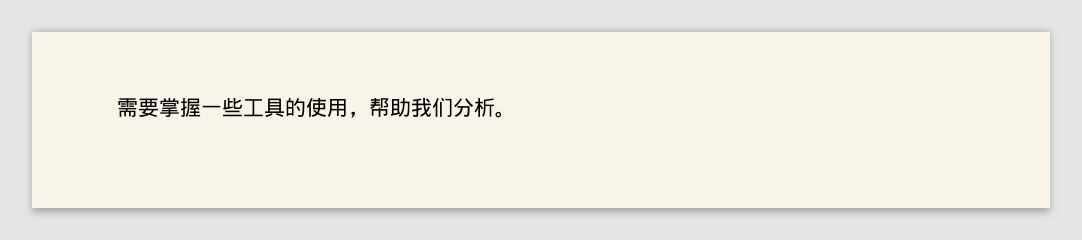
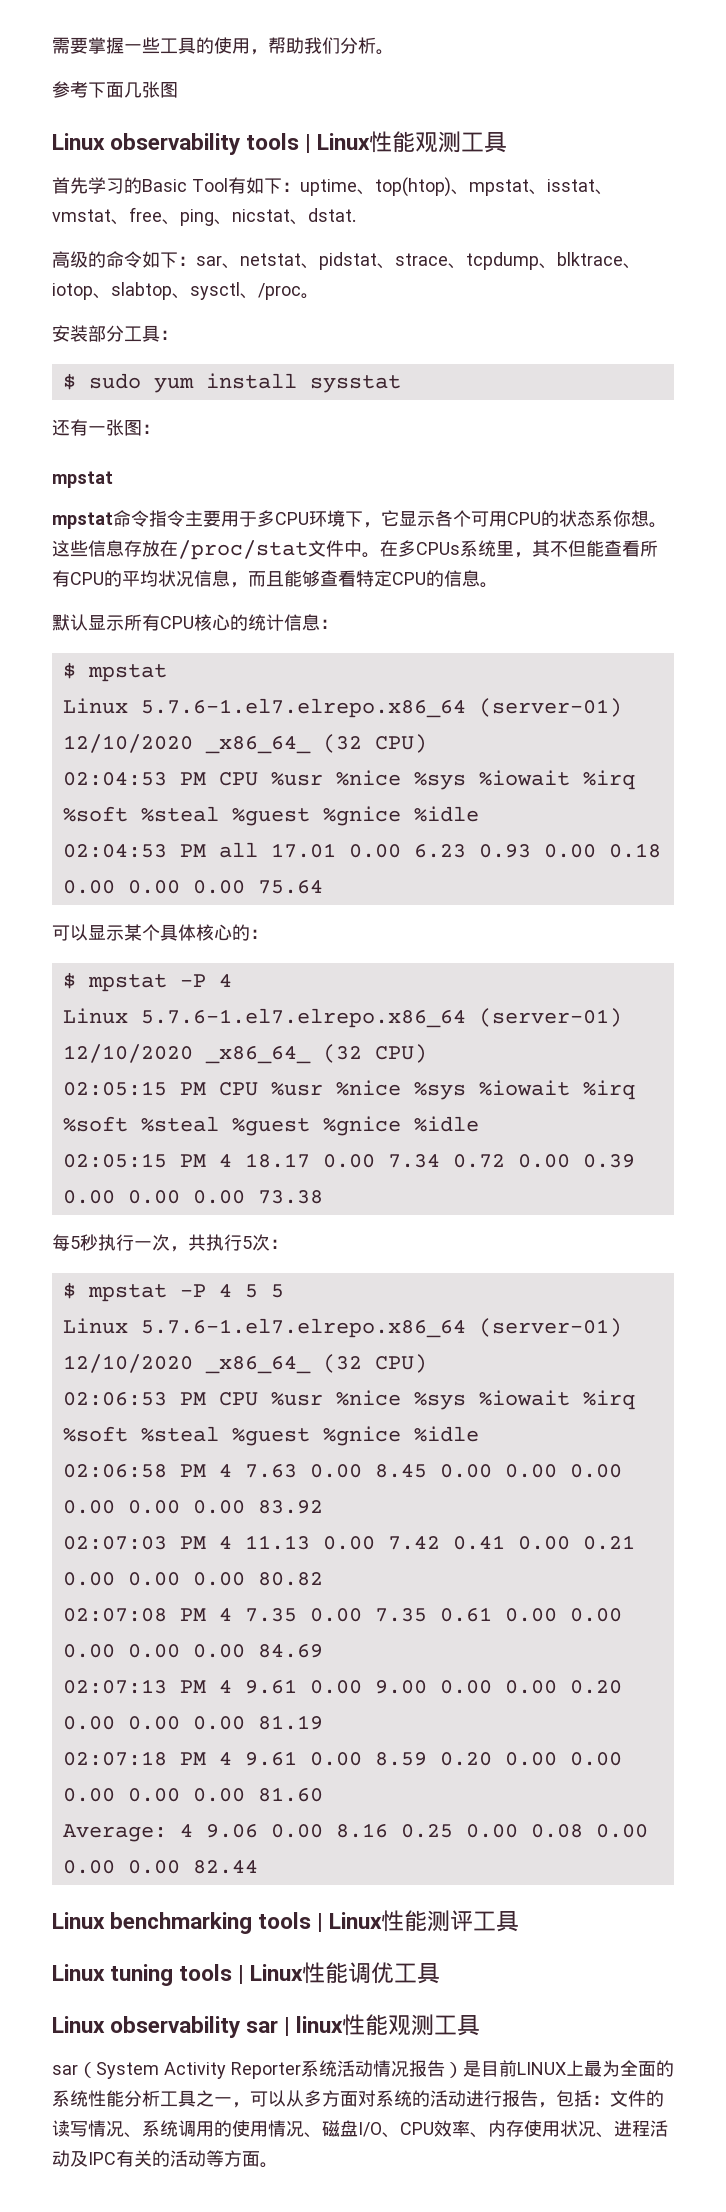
(516, 114) none -> [52,81,178,98] [52,131,508,155] [52,177,613,197] [52,207,356,226] [52,251,641,270] [52,282,319,300] [52,325,178,342] [62,373,401,393] [52,419,160,436] [52,471,113,488] [52,510,667,529] [52,540,658,560] [52,570,498,588] [52,614,338,631] [62,662,167,682] [62,698,622,718] [62,734,427,754] [62,770,635,790] [62,806,479,826] [62,842,661,858] [62,880,323,894] [52,924,268,941] [62,972,232,992] [62,1008,622,1028] [62,1044,427,1064] [62,1080,635,1100] [62,1116,479,1136] [62,1153,635,1168] [62,1190,323,1204] [52,1234,288,1252] [62,1282,284,1302] [62,1318,622,1338] [62,1354,427,1374] [62,1390,635,1410] [62,1426,479,1446] [62,1464,622,1478] [62,1500,323,1514] [62,1535,635,1550] [62,1572,323,1586] [62,1607,622,1622] [62,1644,323,1658] [62,1679,622,1694] [62,1715,323,1730] [62,1751,622,1766] [62,1787,323,1802] [62,1823,648,1842] [62,1860,258,1874] [52,1910,520,1934] [52,1962,441,1986] [52,2014,481,2038] [52,2060,674,2079] [52,2090,664,2108] [52,2120,668,2138] [52,2150,278,2168] // 参考下面几张图 // Linux observability tools | Linux性能观测工具 // 首先学习的Basic Tool有如下：uptime、top(htop)、mpstat、isstat、vmstat、free、ping、nicstat、dstat. // 高级的命令如下：sar、netstat、pidstat、strace、tcpdump、blktrace、iotop、slabtop、sysctl、/proc。 // 安装部分工具： // $ sudo yum install sysstat // 还有一张图： // mpstat // mpstat命令指令主要用于多CPU环境下，它显示各个可用CPU的状态系你想。这些信息存放在/proc/stat文件中。在多CPUs系统里，其不但能查看所有CPU的平均状况信息，而且能够查看特定CPU的信息。 // 默认显示所有CPU核心的统计信息： // $ mpstat // Linux 5.7.6-1.el7.elrepo.x86_64 (server-01) 12/10/2020 _x86_64_ (32 CPU) // 02:04:53 PM CPU %usr %nice %sys %iowait %irq %soft %steal %guest %gnice %idle // 02:04:53 PM all 17.01 0.00 6.23 0.93 0.00 0.18 0.00 0.00 0.00 75.64 // 可以显示某个具体核心的： // $ mpstat -P 4 // Linux 5.7.6-1.el7.elrepo.x86_64 (server-01) 12/10/2020 _x86_64_ (32 CPU) // 02:05:15 PM CPU %usr %nice %sys %iowait %irq %soft %steal %guest %gnice %idle // 02:05:15 PM 4 18.17 0.00 7.34 0.72 0.00 0.39 0.00 0.00 0.00 73.38 // 每5秒执行一次，共执行5次： // $ mpstat -P 4 5 5 // Linux 5.7.6-1.el7.elrepo.x86_64 (server-01) 12/10/2020 _x86_64_ (32 CPU) // 02:06:53 PM CPU %usr %nice %sys %iowait %irq %soft %steal %guest %gnice %idle // 02:06:58 PM 4 7.63 0.00 8.45 0.00 0.00 0.00 0.00 0.00 0.00 83.92 // 02:07:03 PM 4 11.13 0.00 7.42 0.41 0.00 0.21 0.00 0.00 0.00 80.82 // 02:07:08 PM 4 7.35 0.00 7.35 0.61 0.00 0.00 0.00 0.00 0.00 84.69 // 02:07:13 PM 4 9.61 0.00 9.00 0.00 0.00 0.20 0.00 0.00 0.00 81.19 // 02:07:18 PM 4 9.61 0.00 8.59 0.20 0.00 0.00 0.00 0.00 0.00 81.60 // Average: 4 9.06 0.00 8.16 0.25 0.00 0.08 0.00 0.00 0.00 82.44 // Linux benchmarking tools | Linux性能测评工具 // Linux tuning tools | Linux性能调优工具 // Linux observability sar | linux性能观测工具 // sar（System Activity Reporter系统活动情况报告）是目前LINUX上最为全面的系统性能分析工具之一，可以从多方面对系统的活动进行报告，包括：文件的读写情况、系统调用的使用情况、磁盘I/O、CPU效率、内存使用状况、进程活动及IPC有关的活动等方面。

